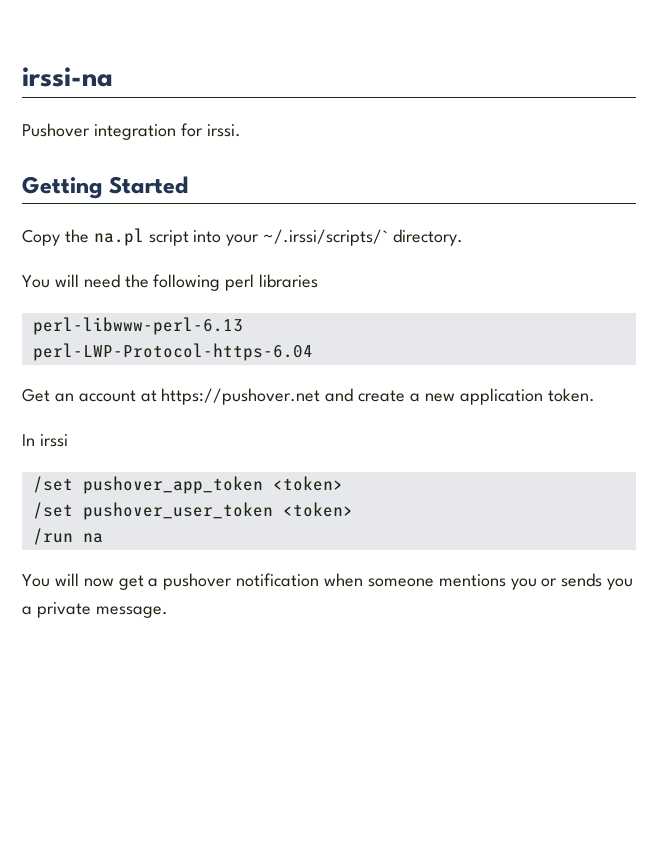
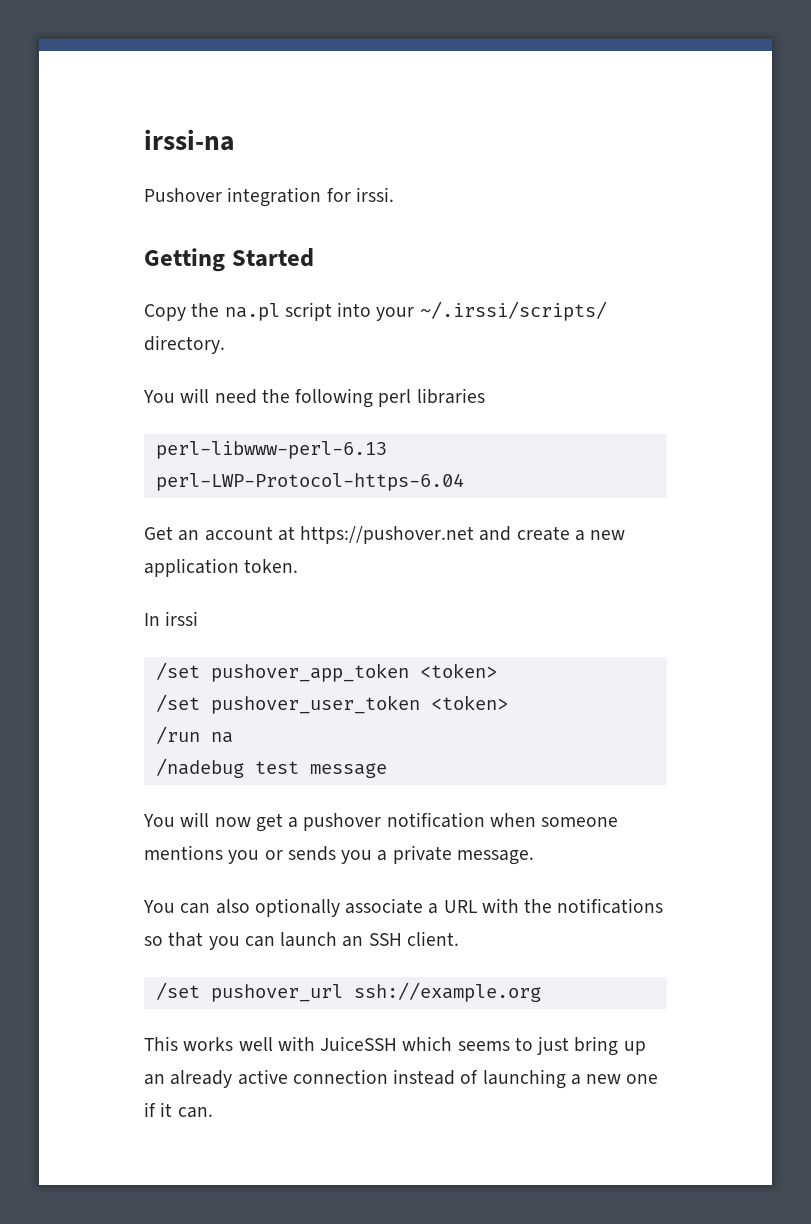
[263,229,389,246] ~/.irssi/scripts/` -> [419,301,607,321] ~/.irssi/scripts/
(103, 538) none -> [155,758,387,778] // /nadebug test message
(168, 612) none -> [143,898,664,917] [144,931,459,950] [155,982,541,1002] [144,1036,646,1056] [144,1069,659,1089] [144,1102,213,1118] // You can also optionally associate a URL with the notifications so that you can launch an SSH client. // /set pushover_url ssh://example.org // This works well with JuiceSSH which seems to just bring up an already active connection instead of launching a new one if it can.

